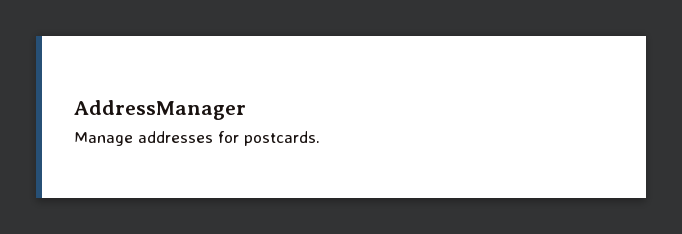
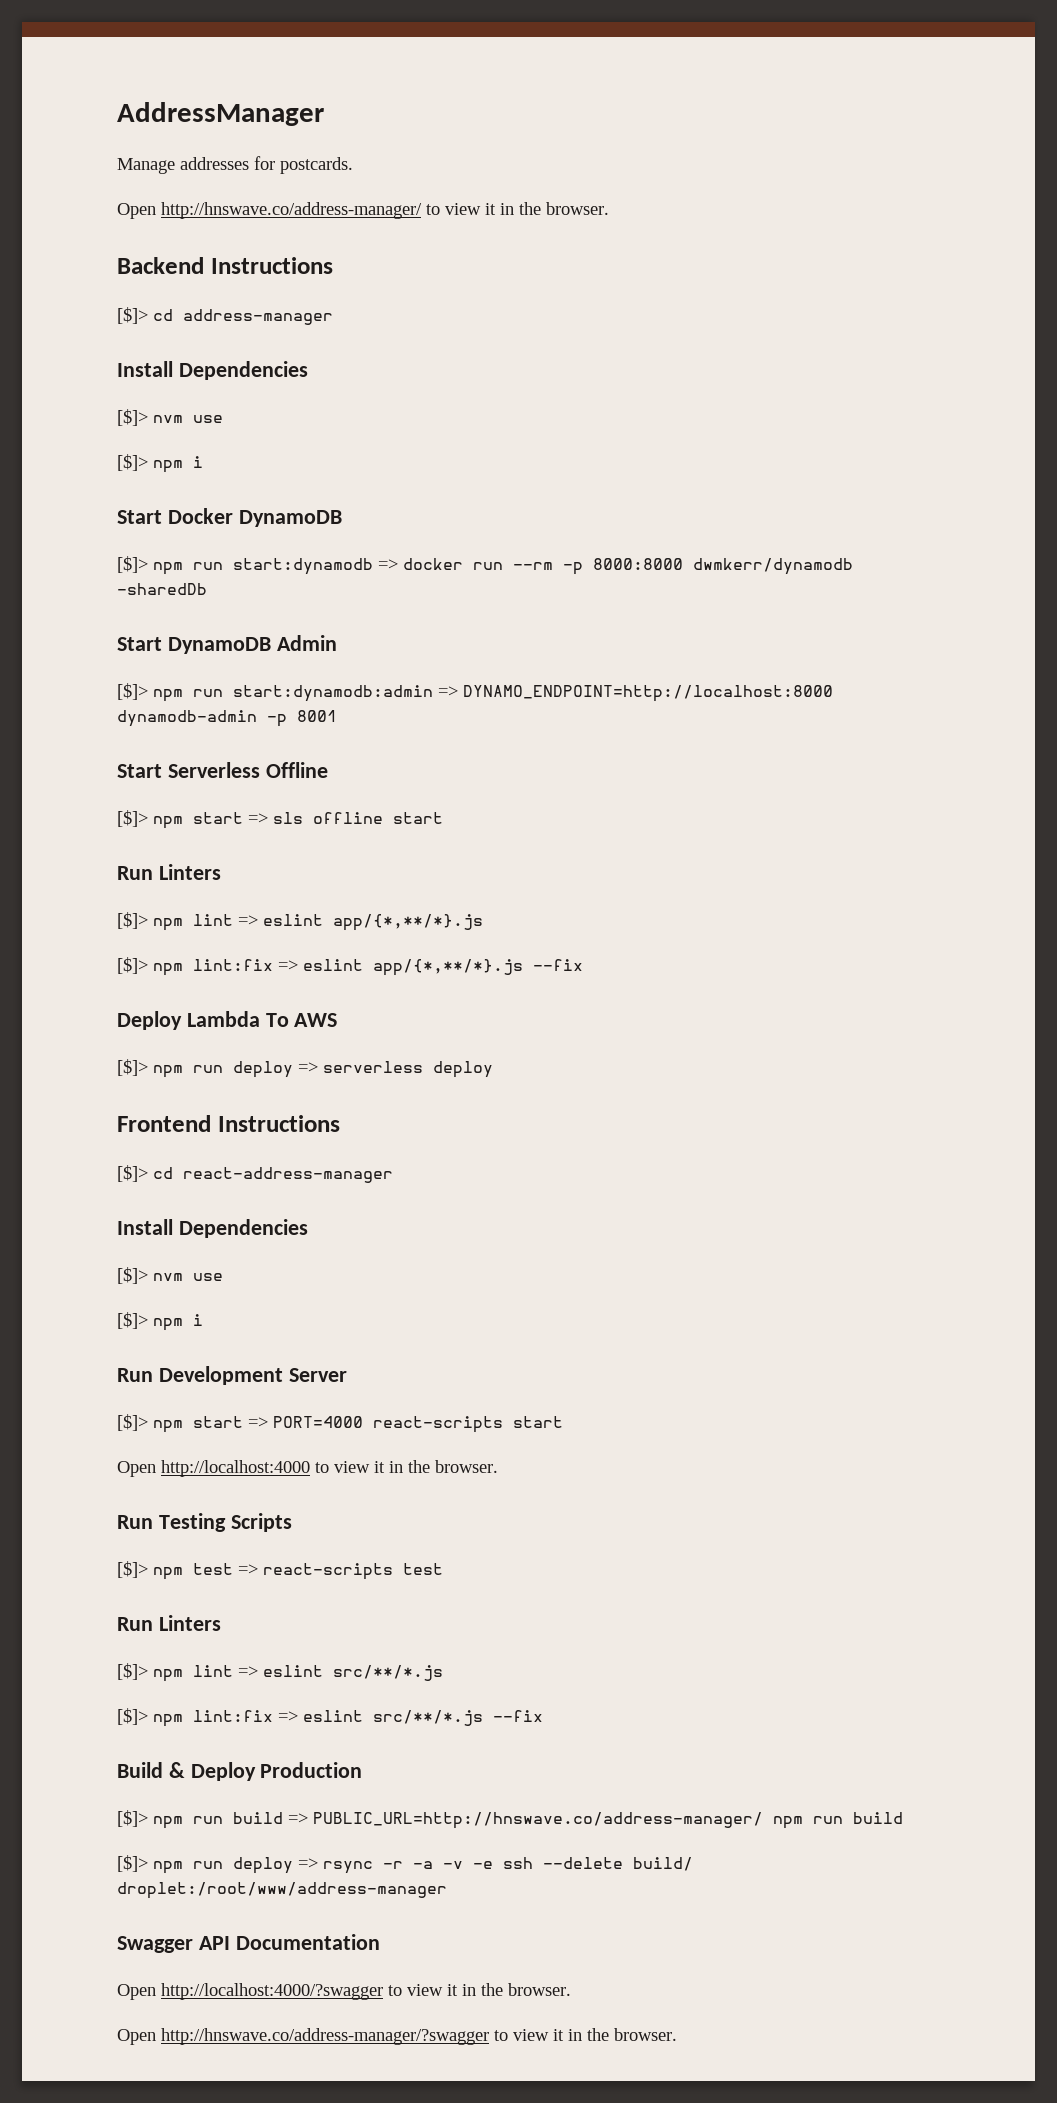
(320, 138) none -> [117,202,609,219] [117,257,333,274] [117,307,333,325] [117,361,308,380] [117,409,223,426] [117,454,203,473] [117,508,342,527] [117,556,853,575] [117,583,207,595] [117,635,337,654] [117,683,833,702] [117,710,337,727] [117,762,328,778] [117,810,443,829] [117,864,221,880] [117,912,483,931] [117,957,583,976] [117,1011,338,1030] [117,1059,493,1078] [117,1115,340,1132] [117,1165,393,1183] [117,1219,308,1238] [117,1267,223,1284] [117,1312,203,1331] [117,1366,347,1385] [117,1414,563,1433] [117,1460,498,1477] [117,1513,292,1532] [117,1561,443,1580] [117,1615,221,1631] [117,1663,443,1682] [117,1708,543,1727] [117,1762,363,1781] [117,1810,903,1829] [117,1855,693,1874] [117,1882,447,1899] [117,1934,380,1953] [117,1983,571,2000] [117,2028,677,2045] // Open http://hnswave.co/address-manager/ to view it in the browser. // Backend Instructions // [$]> cd address-manager // Install Dependencies // [$]> nvm use // [$]> npm i // Start Docker DynamoDB // [$]> npm run start:dynamodb => docker run --rm -p 8000:8000 dwmkerr/dynamodb -sharedDb // Start DynamoDB Admin // [$]> npm run start:dynamodb:admin => DYNAMO_ENDPOINT=http://localhost:8000 dynamodb-admin -p 8001 // Start Serverless Offline // [$]> npm start => sls offline start // Run Linters // [$]> npm lint => eslint app/{*,**/*}.js // [$]> npm lint:fix => eslint app/{*,**/*}.js --fix // Deploy Lambda To AWS // [$]> npm run deploy => serverless deploy // Frontend Instructions // [$]> cd react-address-manager // Install Dependencies // [$]> nvm use // [$]> npm i // Run Development Server // [$]> npm start => PORT=4000 react-scripts start // Open http://localhost:4000 to view it in the browser. // Run Testing Scripts // [$]> npm test => react-scripts test // Run Linters // [$]> npm lint => eslint src/**/*.js // [$]> npm lint:fix => eslint src/**/*.js --fix // Build & Deploy Production // [$]> npm run build => PUBLIC_URL=http://hnswave.co/address-manager/ npm run build // [$]> npm run deploy => rsync -r -a -v -e ssh --delete build/ droplet:/root/www/address-manager // Swagger API Documentation // Open http://localhost:4000/?swagger to view it in the browser. // Open http://hnswave.co/address-manager/?swagger to view it in the browser.

